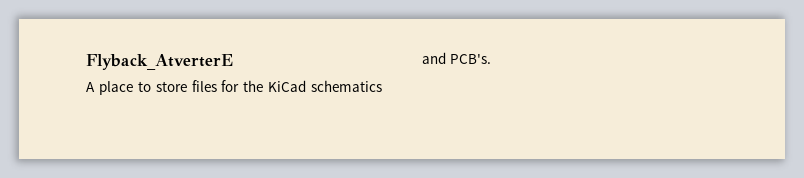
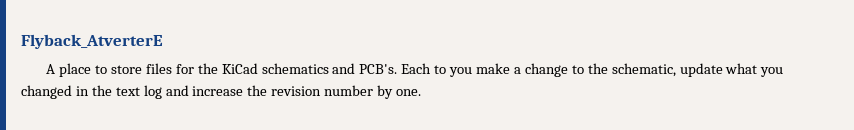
(491, 59) none -> [401,63,784,77] [21,85,422,99] Each to you make a change to the schematic, update what you changed in the text log and increase the revision number by one.

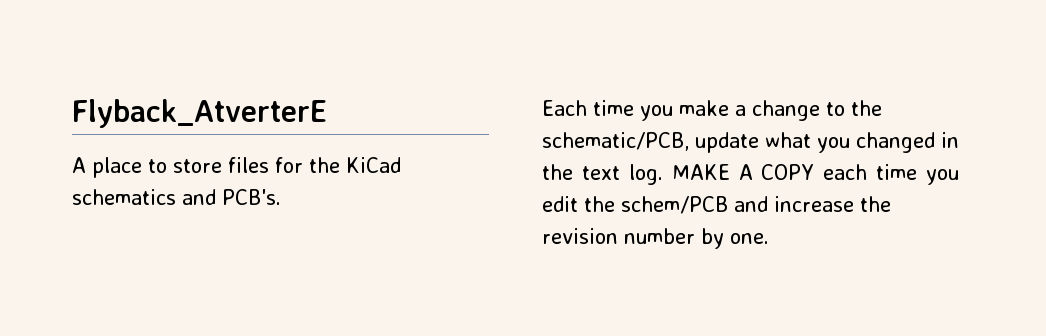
[401,63,447,74] Each to -> [542,100,634,116] // Each time
[611,63,676,77] schematic, -> [542,132,689,151] schematic/PCB,
[143,85,162,99] log -> [628,164,959,185] [542,196,728,214] log. MAKE A COPY each time you edit the schem/PCB

